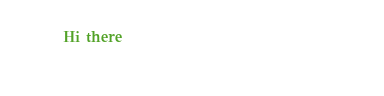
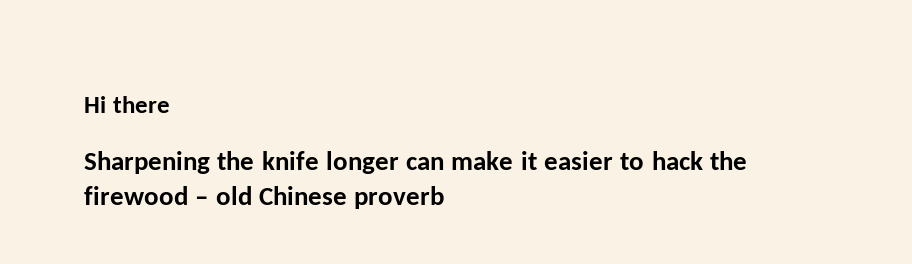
(122, 37) none -> [84,151,747,174] [84,186,445,209] // Sharpening the knife longer can make it easier to hack the firewood – old Chinese proverb

